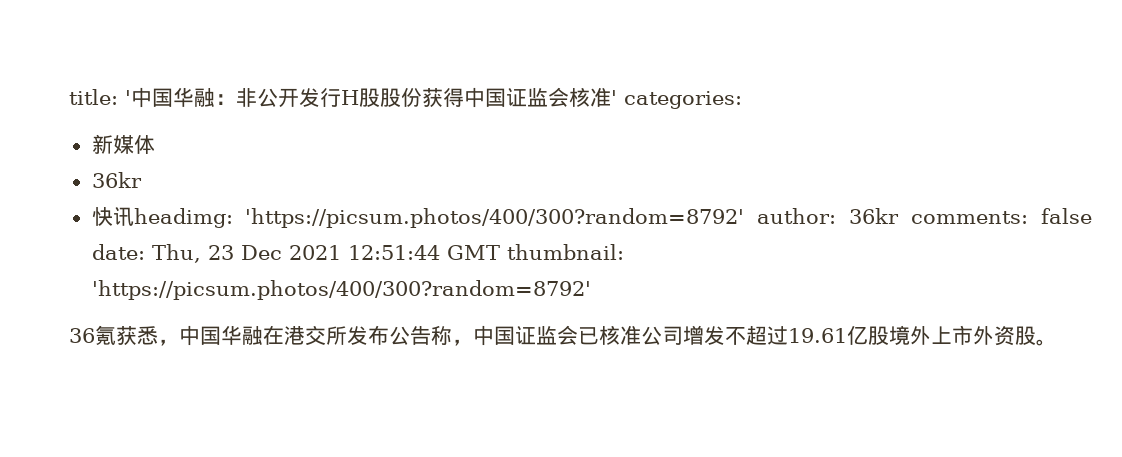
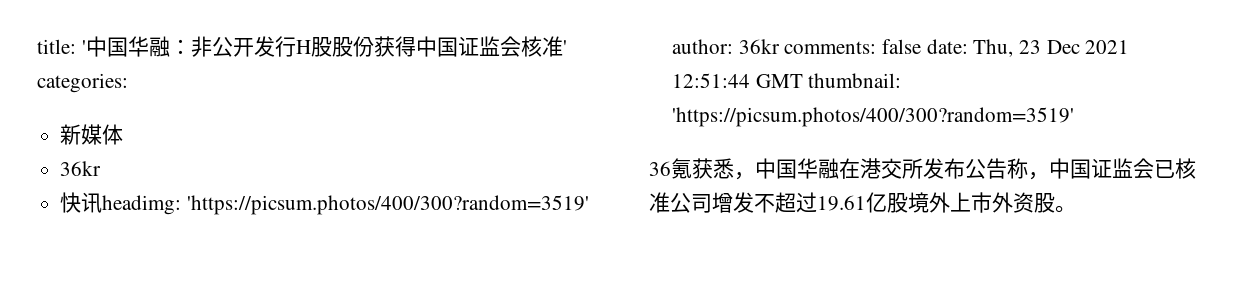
[245,208,745,228] 'https://picsum.photos/400/300?random=8792' -> [186,195,589,215] 'https://picsum.photos/400/300?random=3519'
[91,280,591,300] 'https://picsum.photos/400/300?random=8792' -> [672,107,1075,127] 'https://picsum.photos/400/300?random=3519'

